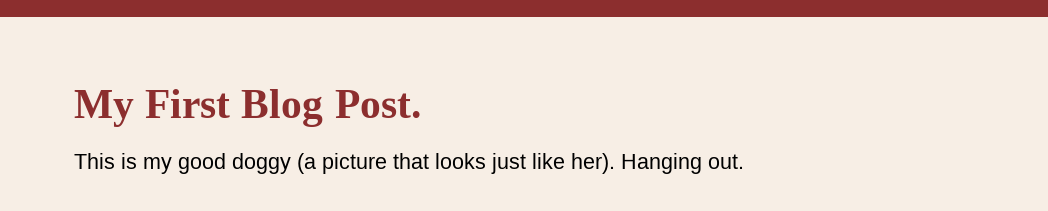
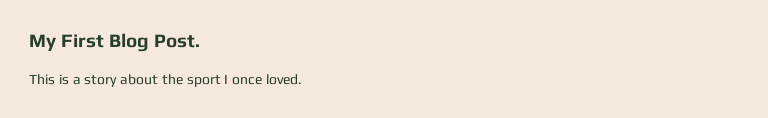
[143,153,744,174] my good doggy (a picture that looks just like her). Hanging out. -> [72,74,303,87] a story about the sport I once loved.

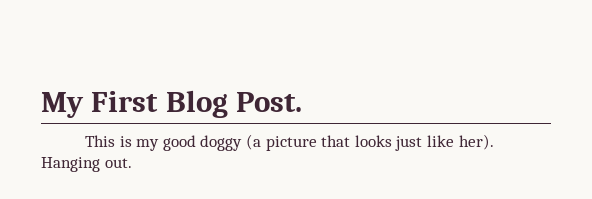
[72,74,303,87] a story about the sport I once loved. -> [136,134,494,151] [41,157,132,172] my good doggy (a picture that looks just like her). Hanging out.

